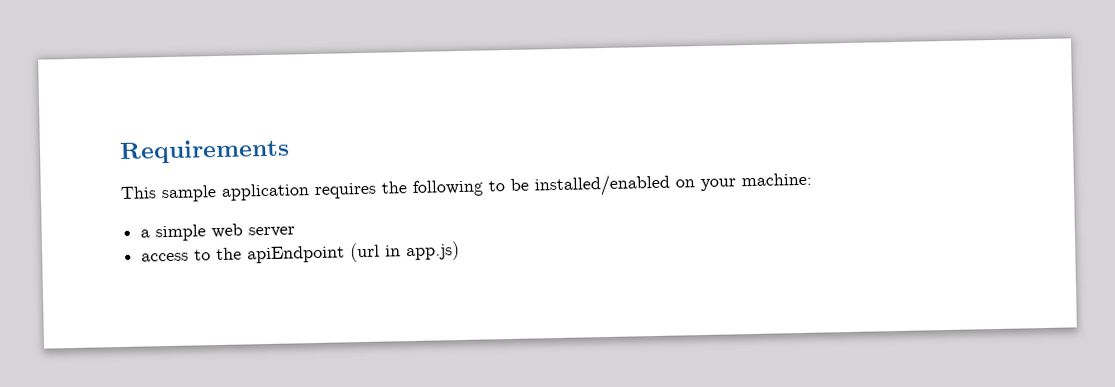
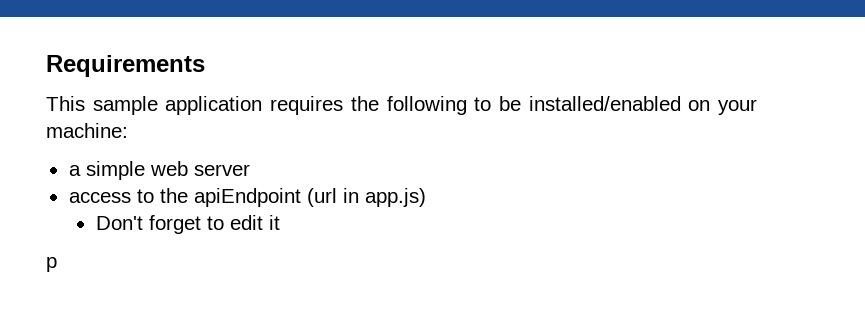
(461, 251) none -> [95,215,280,234] [46,257,57,272] // Don't forget to edit it // p

